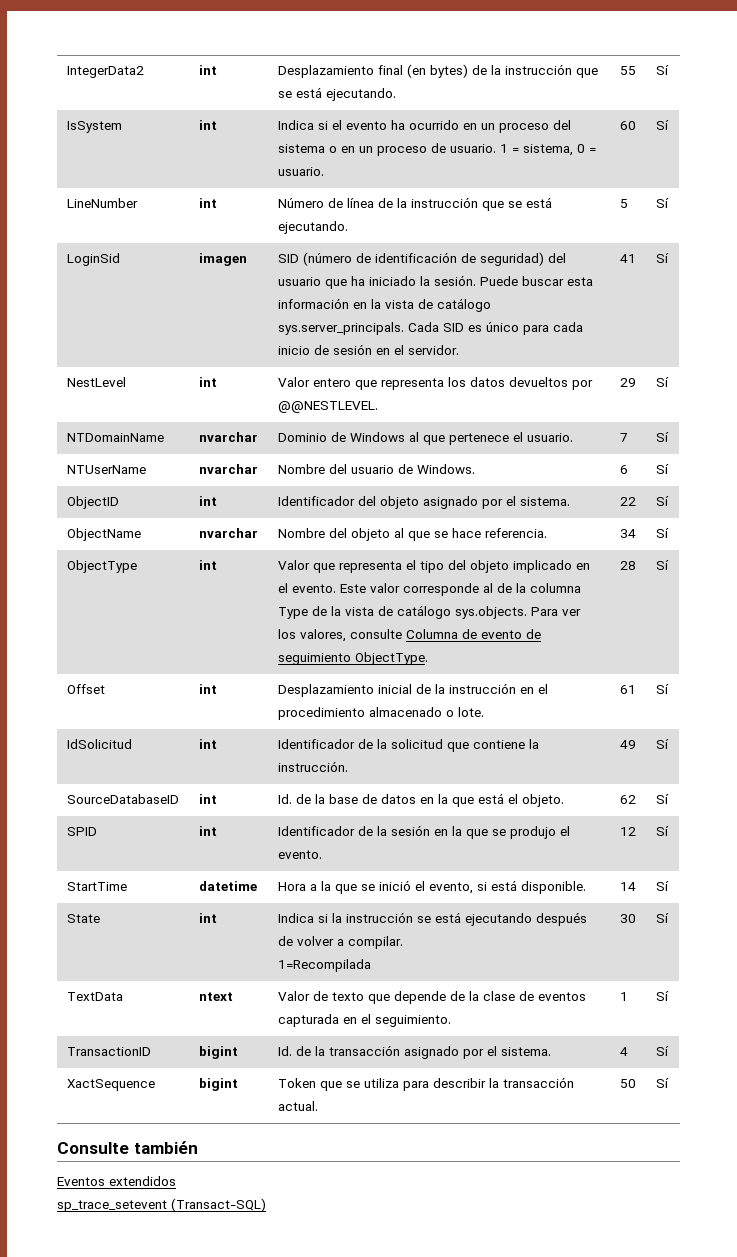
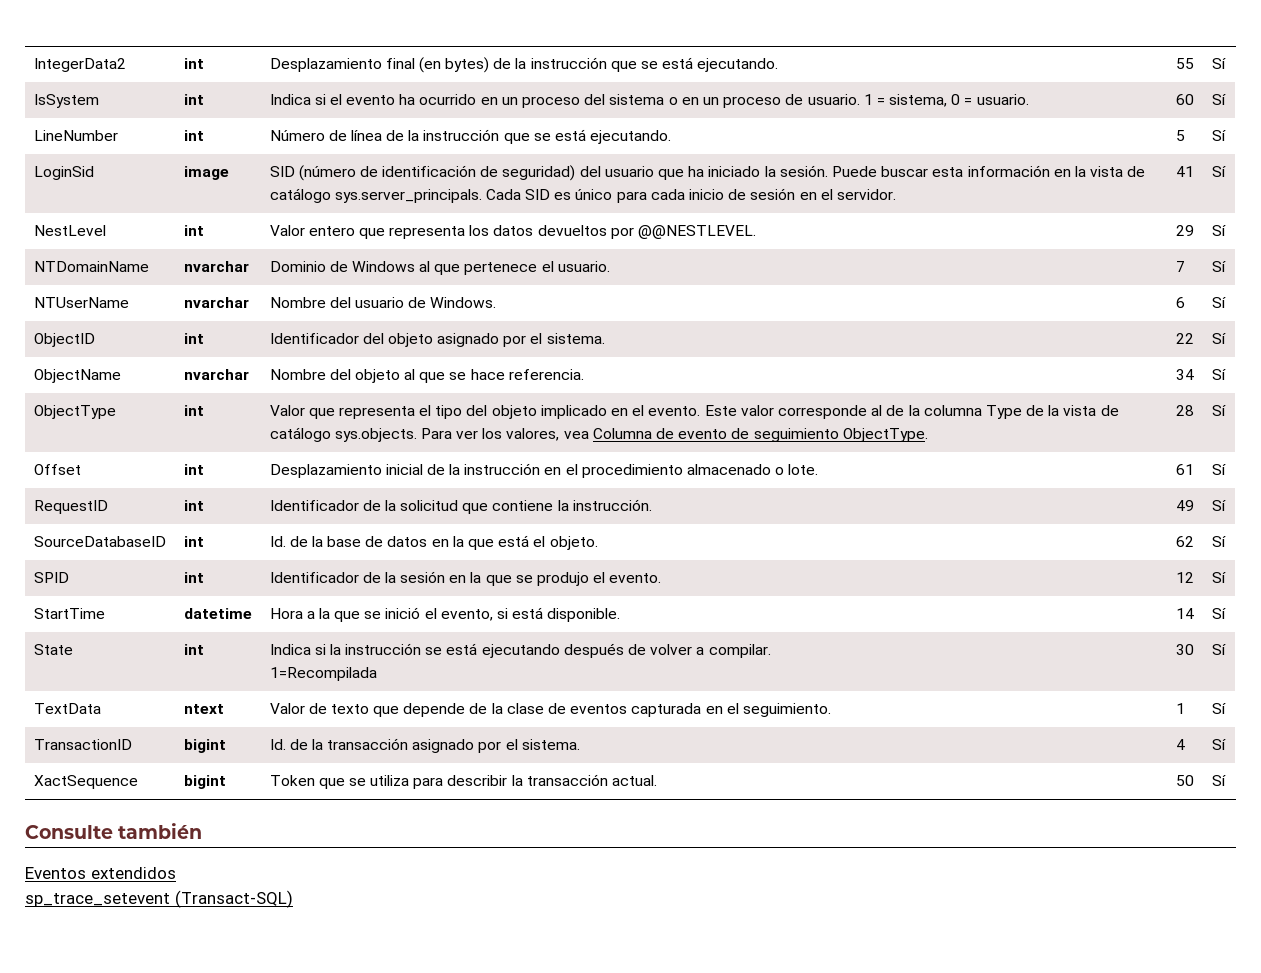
[198,253,247,266] imagen -> [183,166,229,180] image
[349,629,402,639] consulte -> [563,431,589,439] vea
[66,739,132,749] IdSolicitud -> [33,500,108,514] RequestID

